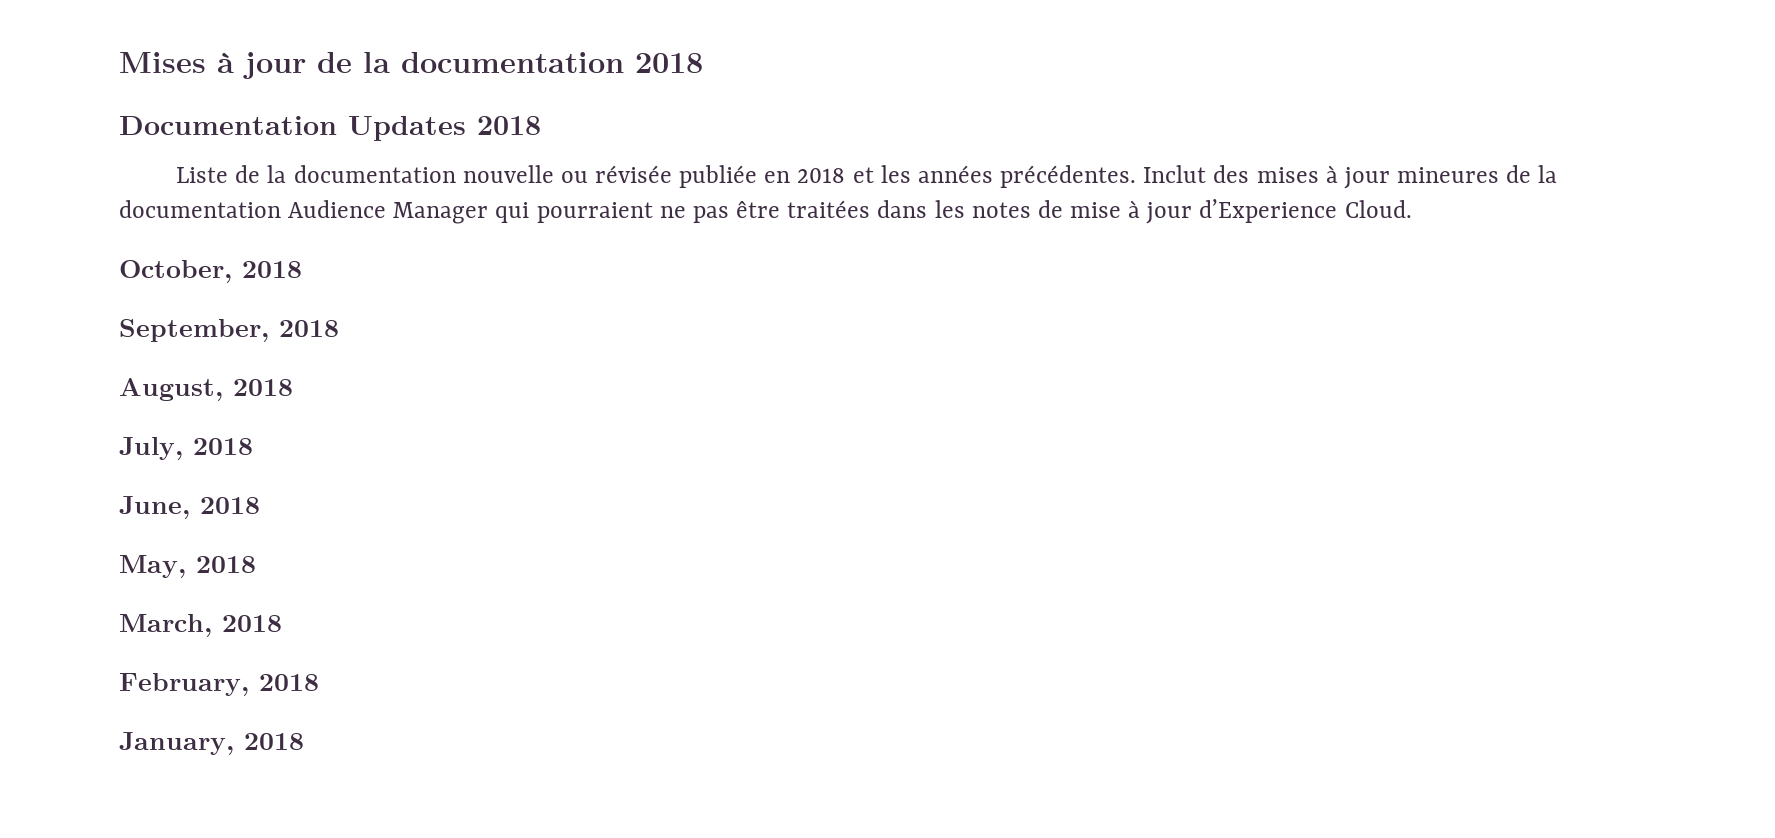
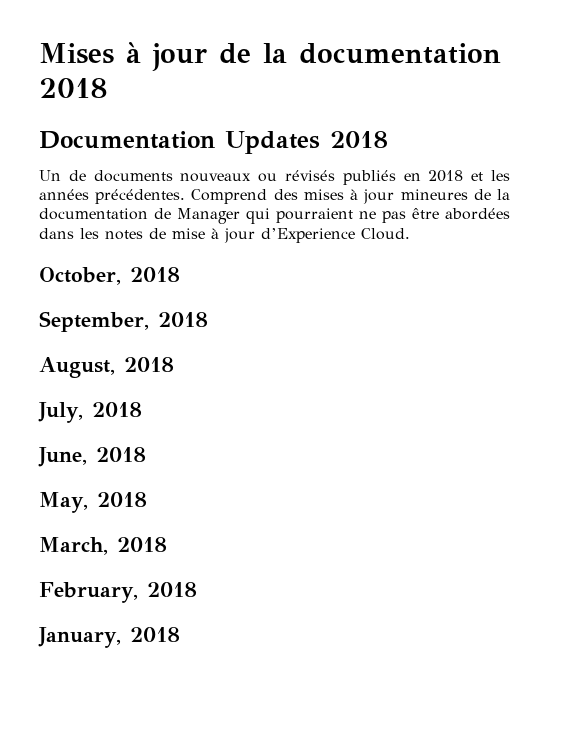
[176,165,758,188] Liste de la documentation nouvelle ou révisée publiée -> [39,170,396,185] Un de documents nouveaux ou révisés publiés
[1143,165,1207,183] Inclut -> [191,189,268,204] Comprend
[288,200,387,218] Audience -> [154,208,171,219] de
[787,200,871,218] traitées -> [445,208,510,220] abordées

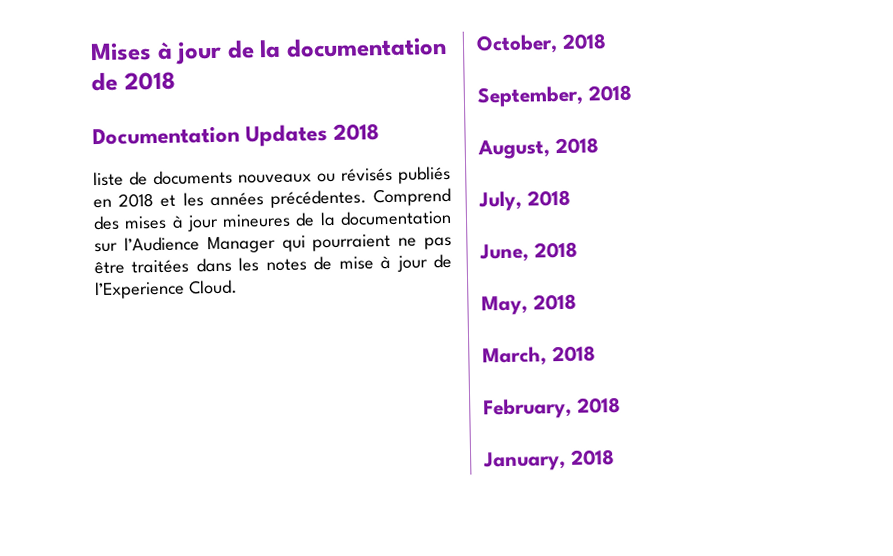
(501, 53) none -> [91,72,118,92] de
[39,170,61,181] Un -> [93,171,124,187] liste
[154,208,171,219] de -> [94,236,200,253] sur l’Audience
[445,208,510,220] abordées -> [131,259,190,274] traitées
[261,228,355,243] d’Experience -> [433,253,453,269] [95,280,185,300] de l’Experience

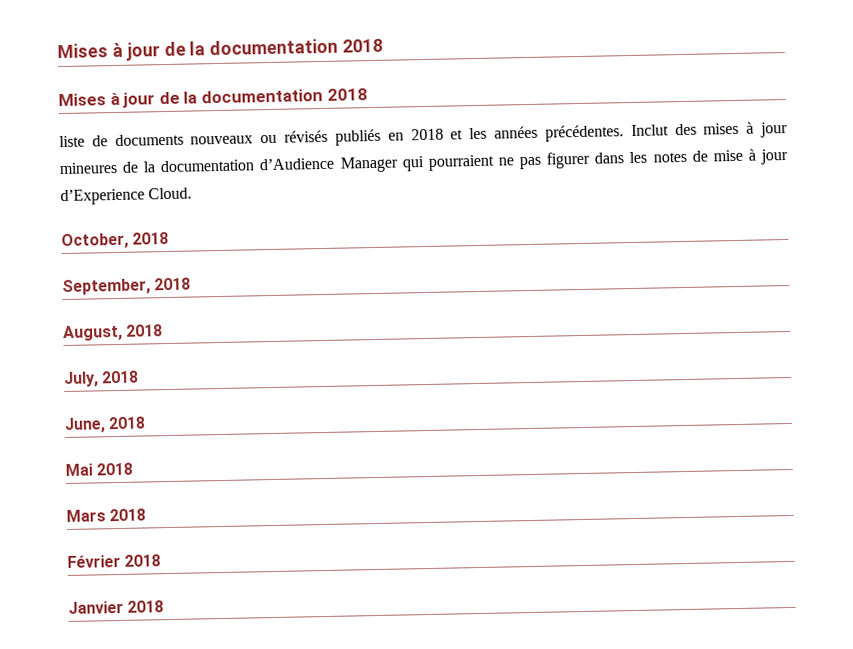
[90,36,448,65] [91,71,176,92] [92,124,329,147] Mises à jour de la documentation de 2018 // Documentation Updates -> [57,38,384,61] [58,88,323,108] Mises à jour de la documentation 2018 // Mises à jour de la documentation
[373,187,452,207] Comprend -> [630,124,669,137] Inclut
[94,236,200,253] sur l’Audience -> [259,157,335,171] d’Audience
[94,259,190,275] être traitées -> [546,151,591,169] figurer
[433,253,453,269] [95,280,185,300] de l’Experience -> [60,188,145,206] d’Experience
[481,293,577,316] [482,345,596,367] [483,397,621,420] [483,450,566,472] May, 2018 // March, 2018 // February, 2018 // January, -> [65,462,134,477] [66,508,147,523] [67,554,162,568] [68,600,124,614] Mai 2018 // Mars 2018 // Février 2018 // Janvier

